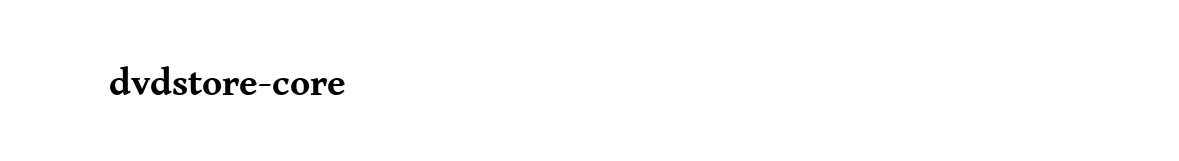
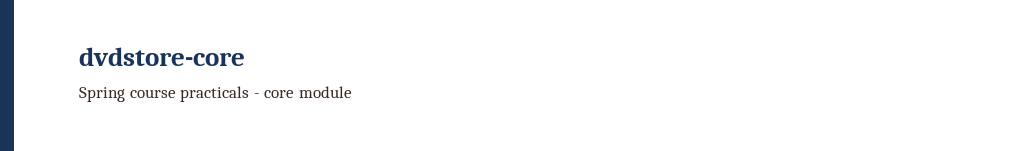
(346, 80) none -> [79,86,352,102] // Spring course practicals - core module

